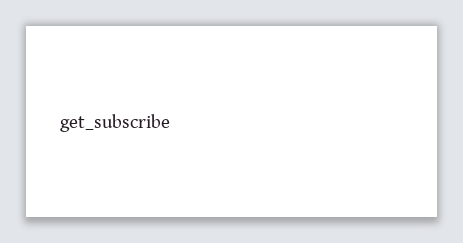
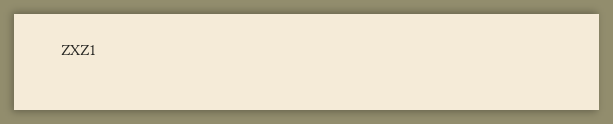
[60,114,170,132] get_subscribe -> [61,44,96,56] ZXZ1

